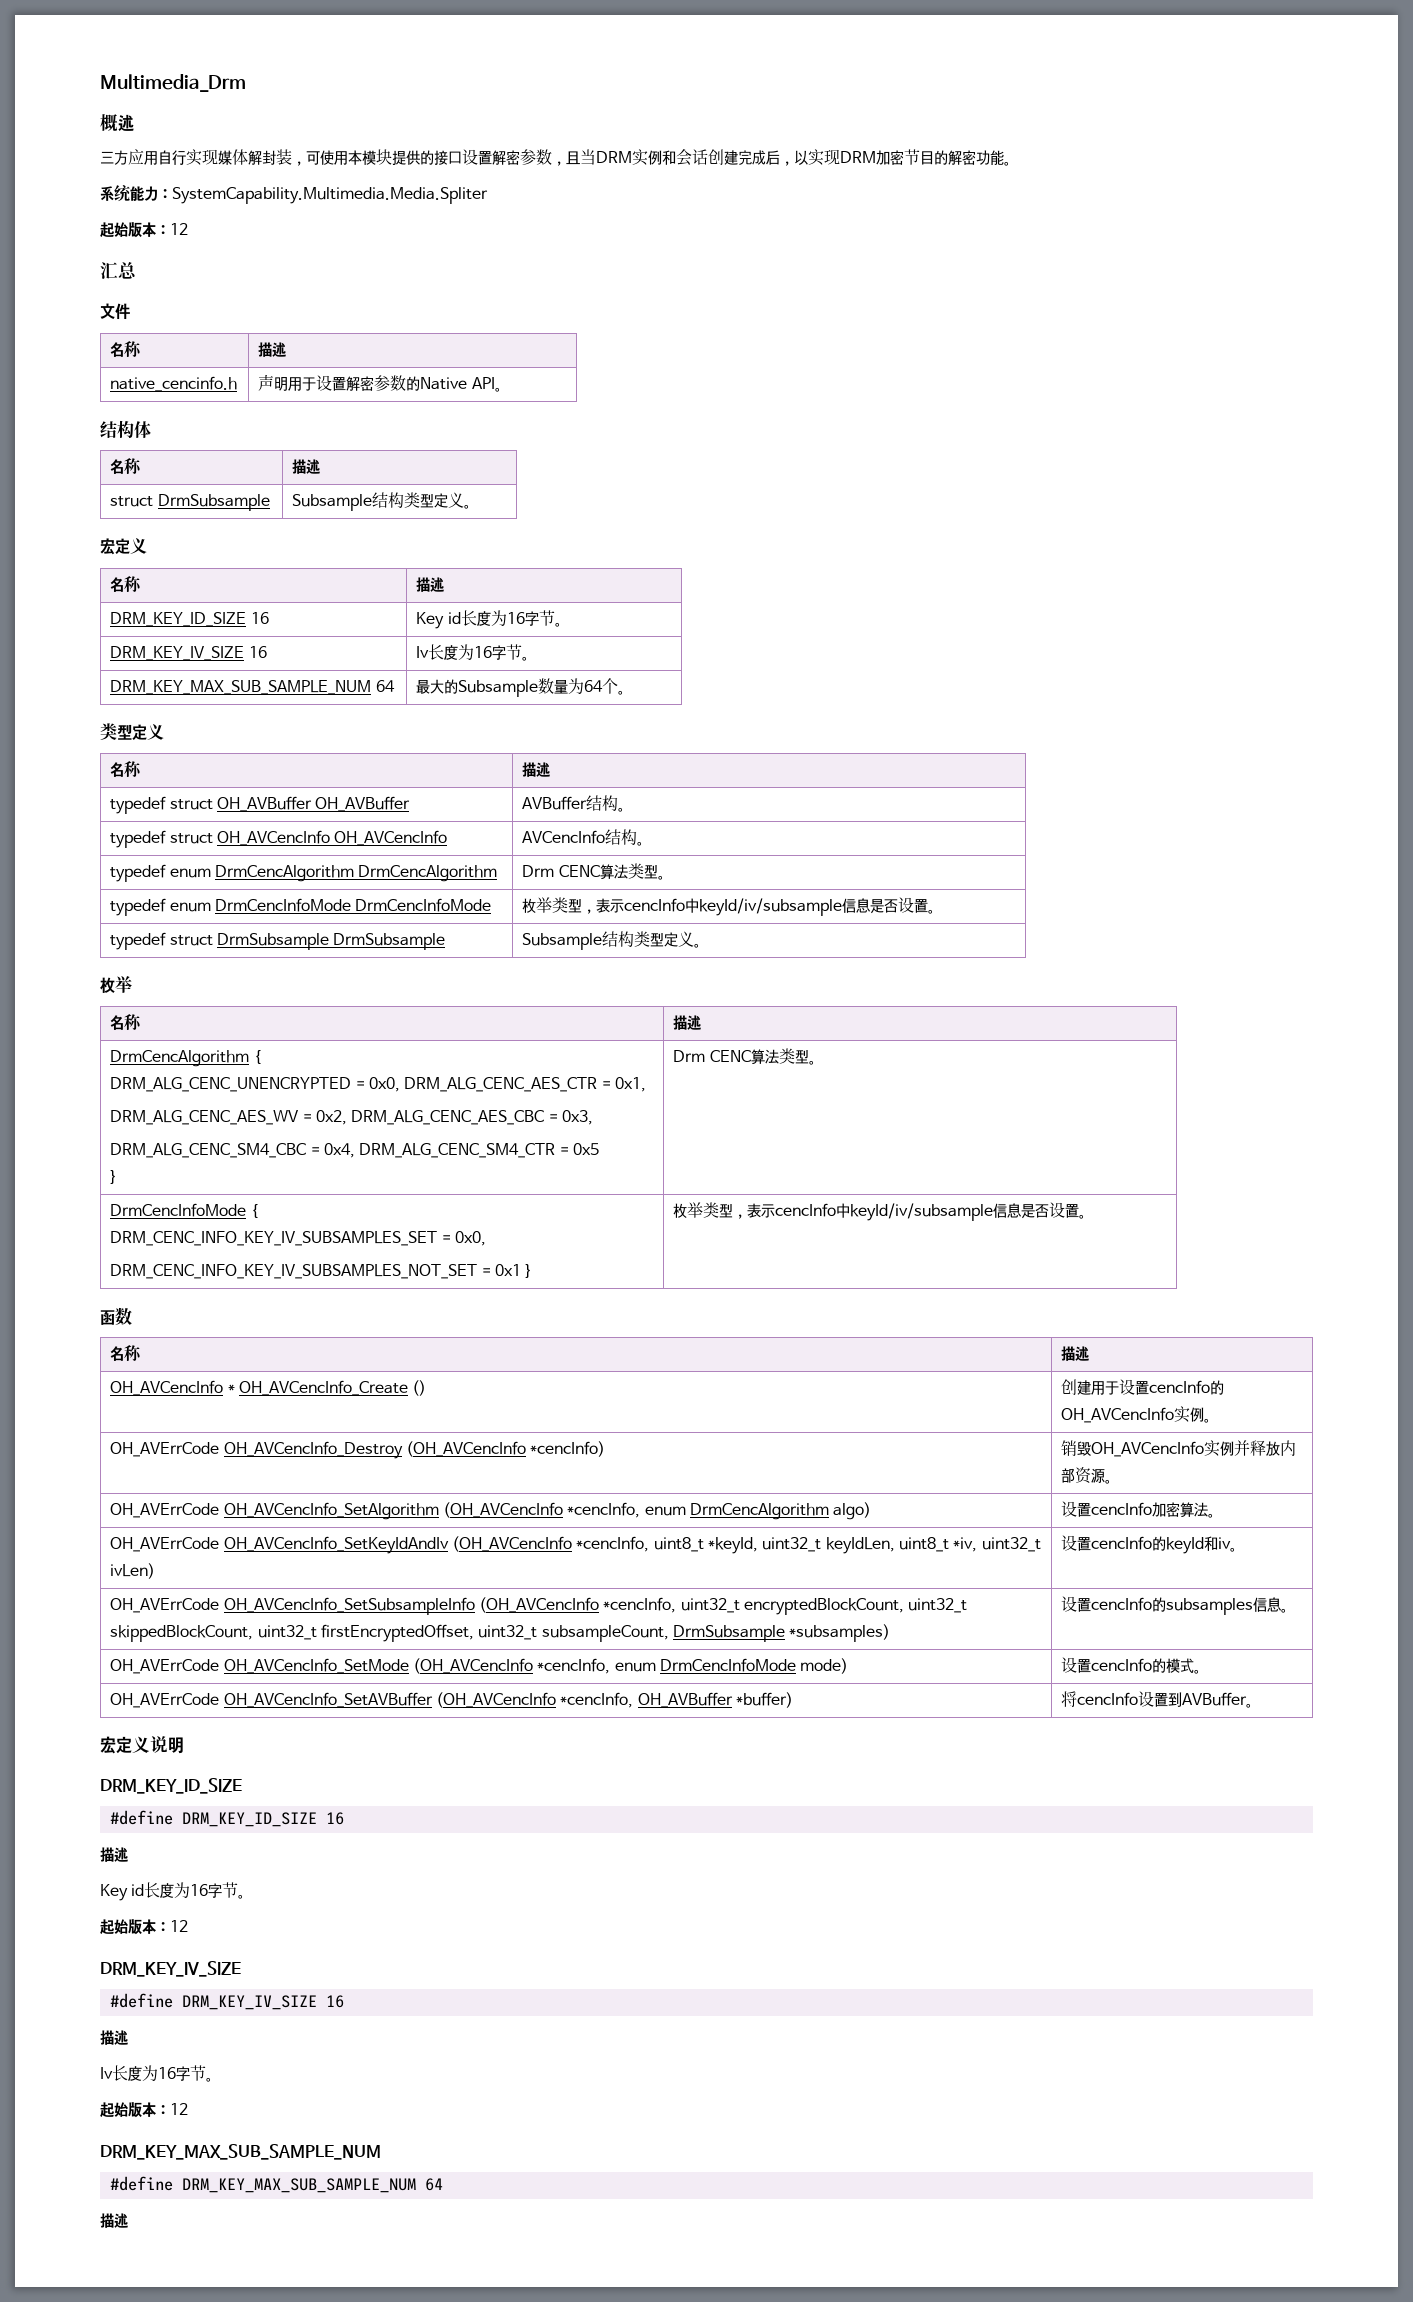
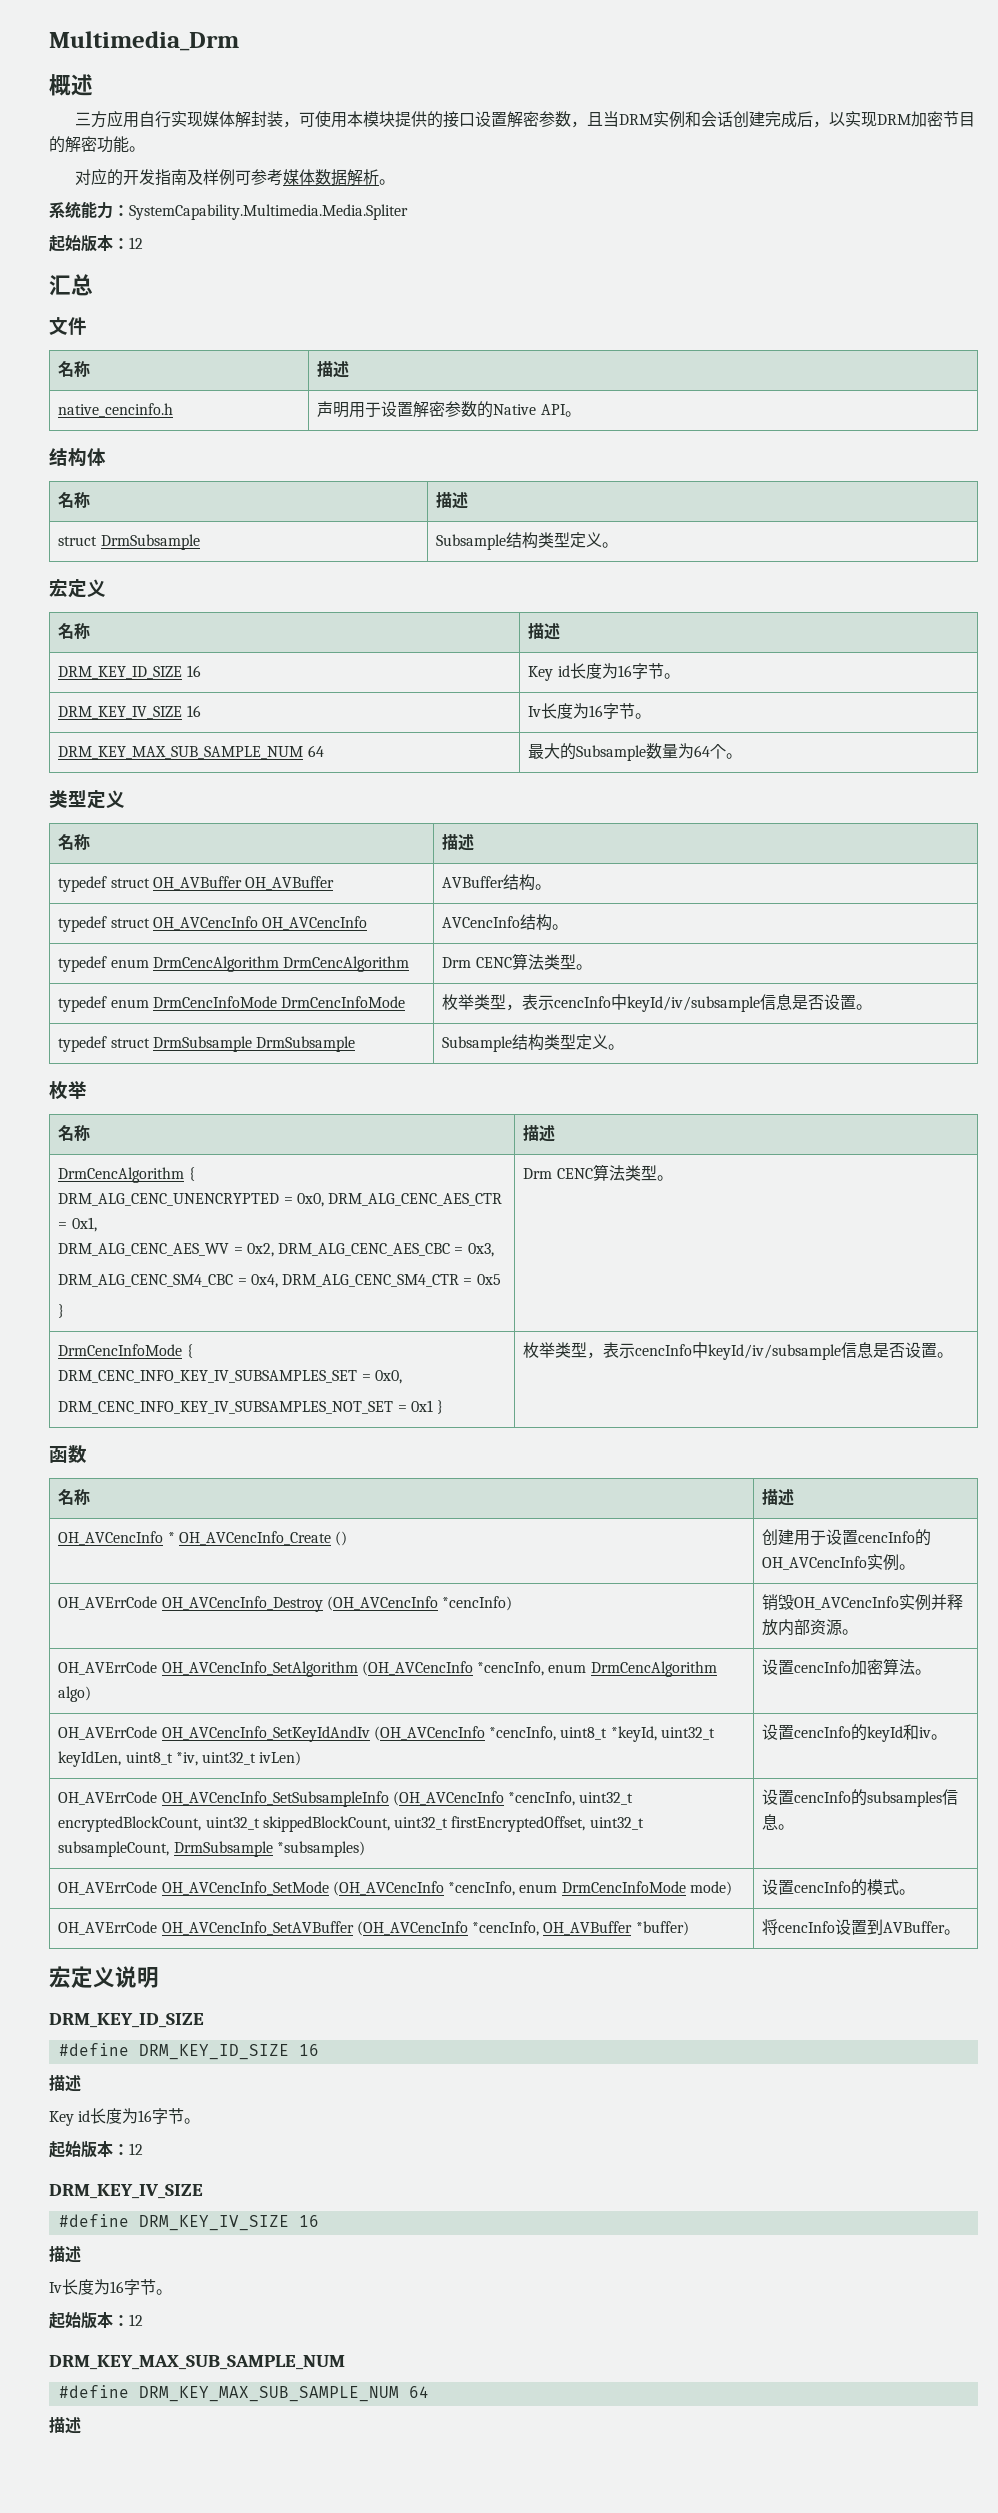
(1011, 163) none -> [74,168,395,186] // 对应的开发指南及样例可参考媒体数据解析。

